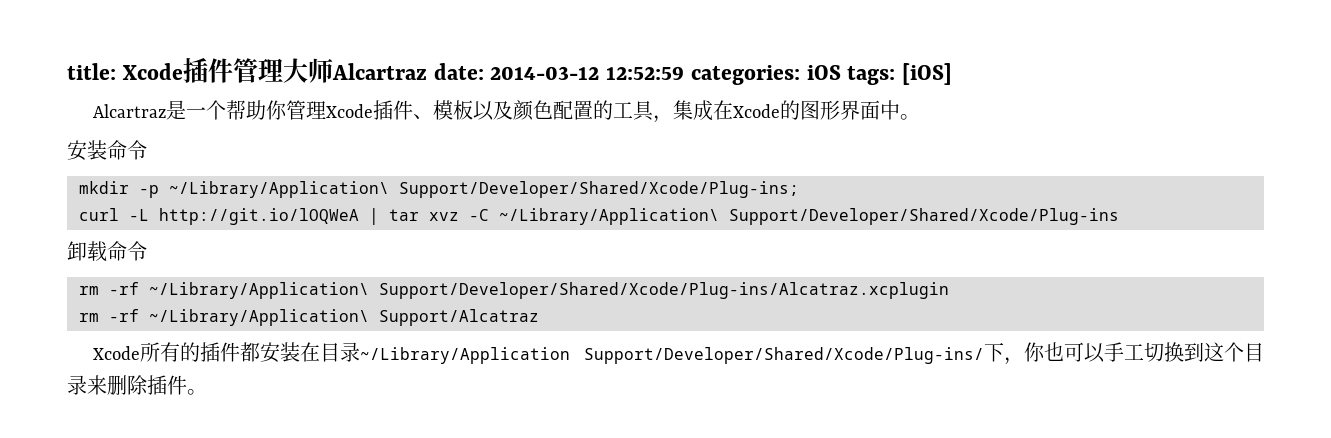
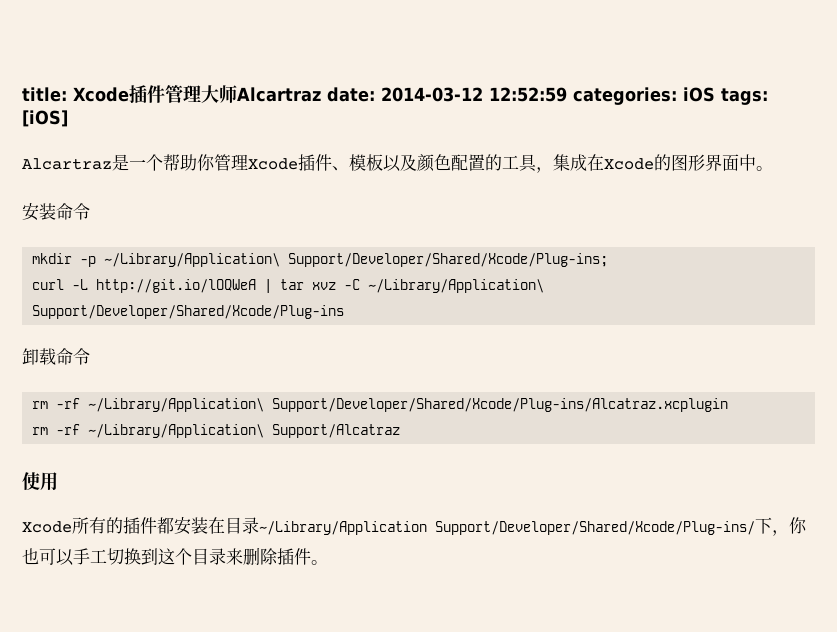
(539, 317) none -> [22,472,58,491] // 使用

